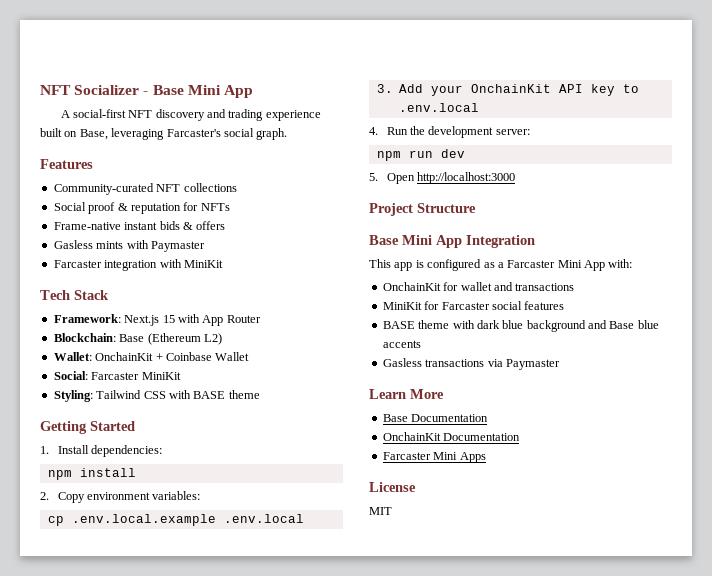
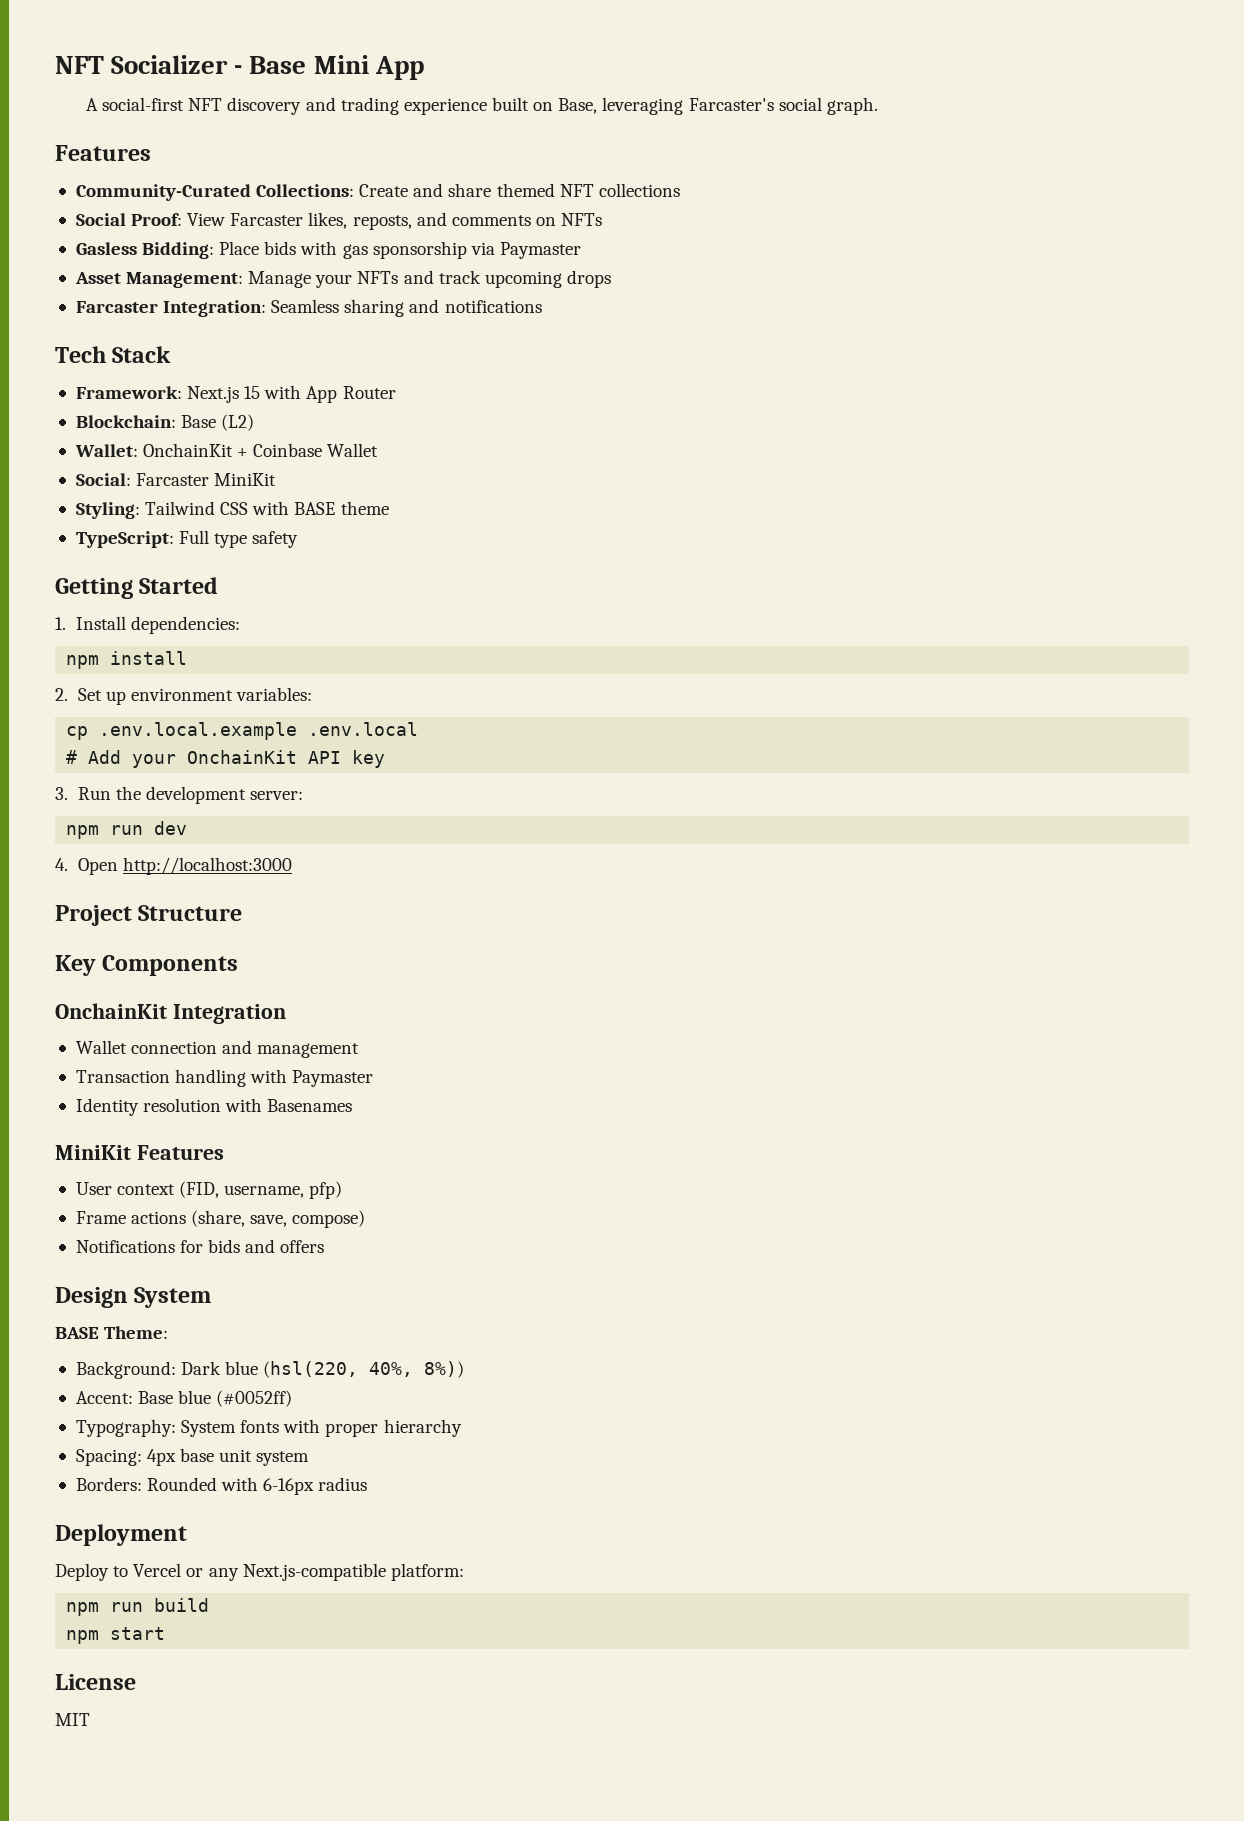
[53,183,237,195] [53,202,230,214] [53,221,226,230] [53,240,205,252] [53,259,223,271] Community-curated NFT collections // Social proof & reputation for NFTs // Frame-native instant bids & offers // Gasless mints with Paymaster // Farcaster integration with MiniKit -> [75,183,680,201] [75,212,603,230] [75,241,581,259] [74,270,611,288] [75,299,542,317] Community-Curated Collections: Create and share themed NFT collections // Social Proof: View Farcaster likes, reposts, and comments on NFTs // Gasless Bidding: Place bids with gas sponsorship via Paymaster // Asset Management: Manage your NFTs and track upcoming drops // Farcaster Integration: Seamless sharing and notifications
[147,333,222,345] (Ethereum L2) -> [221,414,255,431] (L2)
(260, 394) none -> [75,530,299,548] // TypeScript: Full type safety
[57,492,85,503] Copy -> [77,688,126,705] Set up
[376,84,393,93] 3. -> [66,750,78,764] #
[622,84,639,93] [398,103,479,112] [369,127,378,135] to .env.local // 4. -> [55,787,68,800] // 3.
[369,173,378,181] 5. -> [55,858,68,871] 4.
[369,235,535,248] [369,259,633,271] [382,282,575,291] [382,301,565,310] [382,320,659,332] [382,340,421,348] [382,358,560,370] [369,389,444,399] [382,414,489,422] [382,432,521,441] [382,452,486,463] Base Mini App Integration // This app is configured as a Farcaster Mini App with: // OnchainKit for wallet and transactions // MiniKit for Farcaster social features // BASE theme with dark blue background and Base blue accents // Gasless transactions via Paymaster // Learn More // Base Documentation // OnchainKit Documentation // Farcaster Mini Apps -> [55,955,239,976] [55,1003,286,1024] [75,1040,360,1058] [75,1069,374,1087] [75,1098,353,1116] [55,1145,224,1160] [75,1181,343,1199] [75,1210,366,1228] [75,1239,325,1253] [55,1287,212,1308] [55,1326,169,1339] [75,1361,465,1379] [75,1390,293,1407] [75,1419,462,1437] [75,1448,310,1466] [75,1477,368,1495] [55,1524,187,1546] [55,1563,464,1581] [66,1598,210,1616] [66,1627,166,1644] Key Components // OnchainKit Integration // Wallet connection and management // Transaction handling with Paymaster // Identity resolution with Basenames // MiniKit Features // User context (FID, username, pfp) // Frame actions (share, save, compose) // Notifications for bids and offers // Design System // BASE Theme: // Background: Dark blue (hsl(220, 40%, 8%)) // Accent: Base blue (#0052ff) // Typography: System fonts with proper hierarchy // Spacing: 4px base unit system // Borders: Rounded with 6-16px radius // Deployment // Deploy to Vercel or any Next.js-compatible platform: // npm run build // npm start

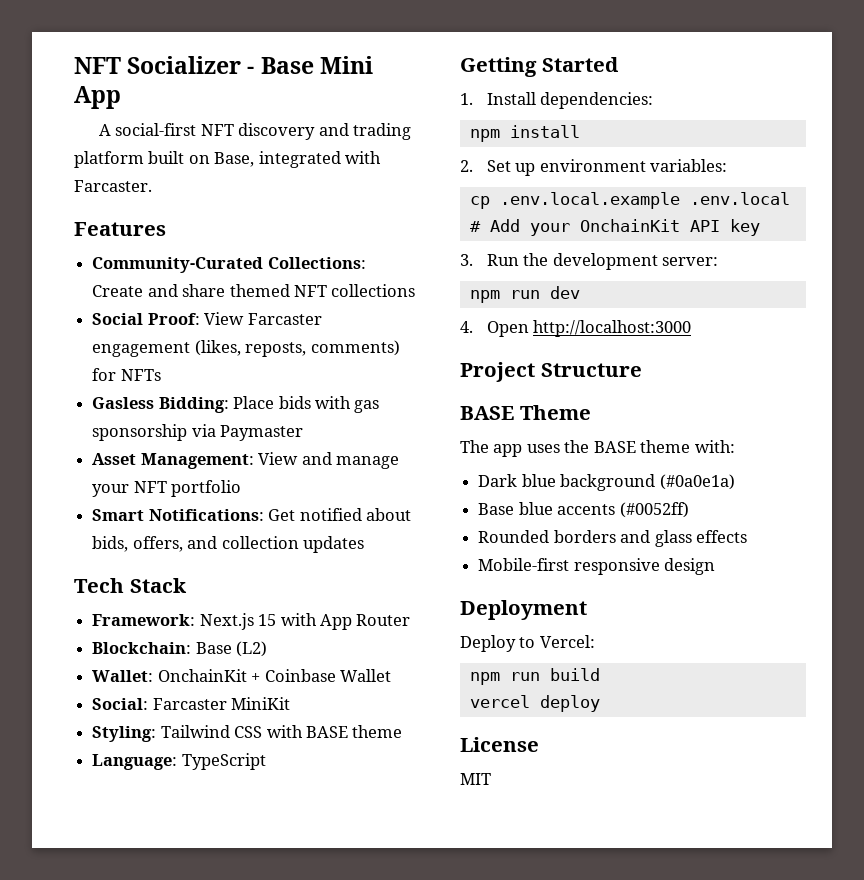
[403,98,487,115] experience -> [74,151,144,168] platform
[602,97,878,115] leveraging Farcaster's social graph. -> [258,151,382,168] [74,180,152,192] integrated with Farcaster.
[308,212,556,230] likes, reposts, and comments on -> [92,340,400,357] [92,368,117,381] engagement (likes, reposts, comments) for
[248,270,611,288] [75,299,542,317] Manage your NFTs and track upcoming drops // Farcaster Integration: Seamless sharing and notifications -> [258,452,399,469] [92,480,242,497] [92,508,411,521] [92,536,364,553] View and manage your NFT portfolio // Smart Notifications: Get notified about bids, offers, and collection updates
[75,530,299,548] TypeScript: Full type safety -> [92,753,266,770] Language: TypeScript
[55,955,239,976] [55,1003,286,1024] [75,1040,360,1058] [75,1069,374,1087] [75,1098,353,1116] [55,1145,224,1160] [75,1181,343,1199] [75,1210,366,1228] [75,1239,325,1253] [55,1287,212,1308] [55,1326,169,1339] [75,1361,465,1379] [75,1391,133,1404] Key Components // OnchainKit Integration // Wallet connection and management // Transaction handling with Paymaster // Identity resolution with Basenames // MiniKit Features // User context (FID, username, pfp) // Frame actions (share, save, compose) // Notifications for bids and offers // Design System // BASE Theme: // Background: Dark blue (hsl(220, 40%, 8%)) // Accent: -> [460,405,591,420] [460,440,735,457] [478,474,735,491] BASE Theme // The app uses the BASE theme with: // Dark blue background (#0a0e1a) //
(212, 1397) none -> [557,504,616,515] accents
[75,1419,462,1437] [75,1448,310,1466] [75,1477,368,1495] [55,1524,187,1546] [55,1563,464,1581] Typography: System fonts with proper hierarchy // Spacing: 4px base unit system // Borders: Rounded with 6-16px radius // Deployment // Deploy to Vercel or any Next.js-compatible platform: -> [478,530,747,547] [478,558,716,575] [460,600,587,620] [460,635,595,652] Rounded borders and glass effects // Mobile-first responsive design // Deployment // Deploy to Vercel:
[66,1627,166,1644] npm start -> [469,695,600,712] vercel deploy

